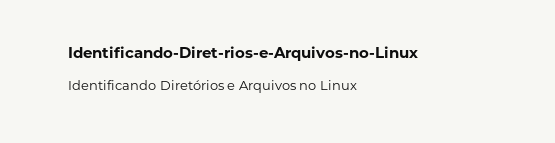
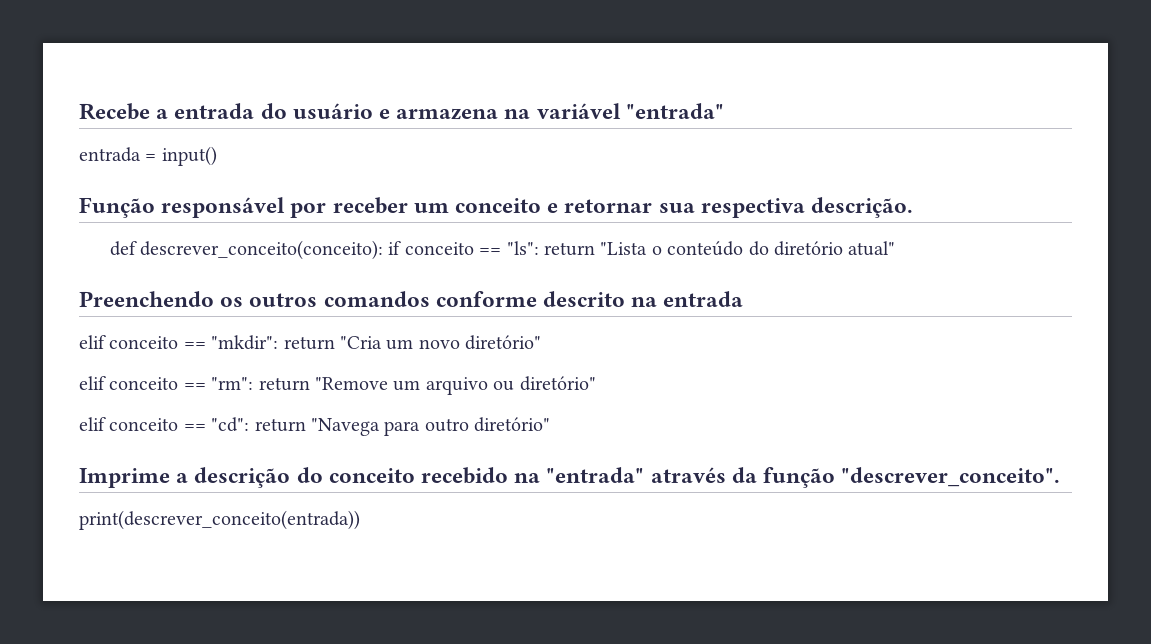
[68,46,418,61] [68,80,357,93] Identificando-Diret-rios-e-Arquivos-no-Linux // Identificando Diretórios e Arquivos no Linux -> [79,103,724,120] [79,146,217,166] [79,197,914,218] [109,240,896,260] [79,291,744,307] [79,335,542,350] [79,376,596,395] [79,417,551,436] [79,467,1061,488] [79,510,360,530] Recebe a entrada do usuário e armazena na variável "entrada" // entrada = input() // Função responsável por receber um conceito e retornar sua respectiva descrição. // def descrever_conceito(conceito): if conceito == "ls": return "Lista o conteúdo do diretório atual" // Preenchendo os outros comandos conforme descrito na entrada // elif conceito == "mkdir": return "Cria um novo diretório" // elif conceito == "rm": return "Remove um arquivo ou diretório" // elif conceito == "cd": return "Navega para outro diretório" // Imprime a descrição do conceito recebido na "entrada" através da função "descrever_conceito". // print(descrever_conceito(entrada))

